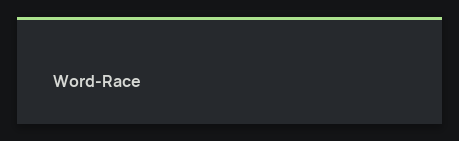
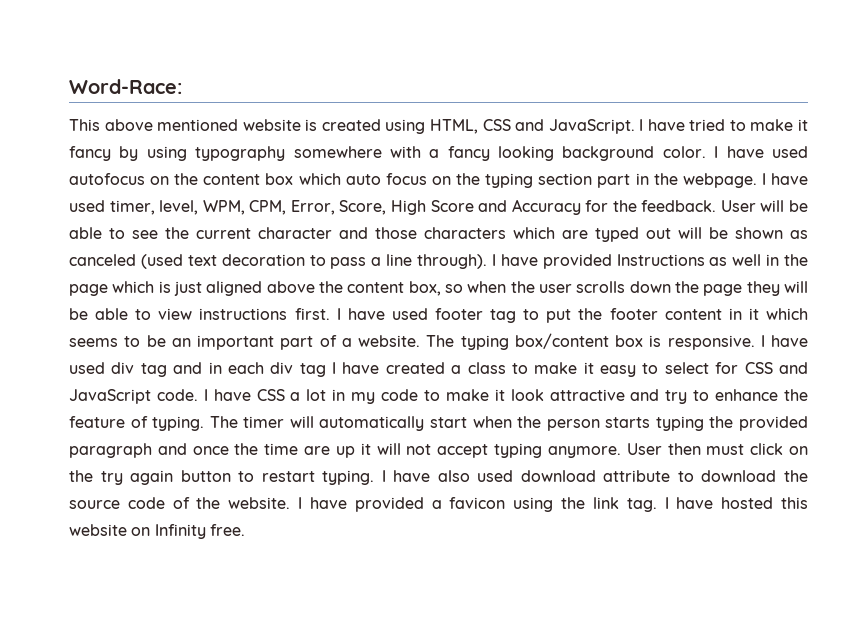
[53,75,141,87] Word-Race -> [69,79,182,94] [69,119,808,134] [69,146,808,161] [69,173,809,188] [69,199,808,215] [69,227,808,242] [69,254,808,269] [69,281,809,296] [69,308,808,323] [69,333,808,350] [69,362,809,377] [69,389,809,404] [69,416,808,431] [69,443,809,458] [69,470,808,485] [69,497,809,512] [69,524,245,539] Word-Race: // This above mentioned website is created using HTML, CSS and JavaScript. I have tried to make it fancy by using typography somewhere with a fancy looking background color. I have used autofocus on the content box which auto focus on the typing section part in the webpage. I have used timer, level, WPM, CPM, Error, Score, High Score and Accuracy for the feedback. User will be able to see the current character and those characters which are typed out will be shown as canceled (used text decoration to pass a line through). I have provided Instructions as well in the page which is just aligned above the content box, so when the user scrolls down the page they will be able to view instructions first. I have used footer tag to put the footer content in it which seems to be an important part of a website. The typing box/content box is responsive. I have used div tag and in each div tag I have created a class to make it easy to select for CSS and JavaScript code. I have CSS a lot in my code to make it look attractive and try to enhance the feature of typing. The timer will automatically start when the person starts typing the provided paragraph and once the time are up it will not accept typing anymore. User then must click on the try again button to restart typing. I have also used download attribute to download the source code of the website. I have provided a favicon using the link tag. I have hosted this website on Infinity free.

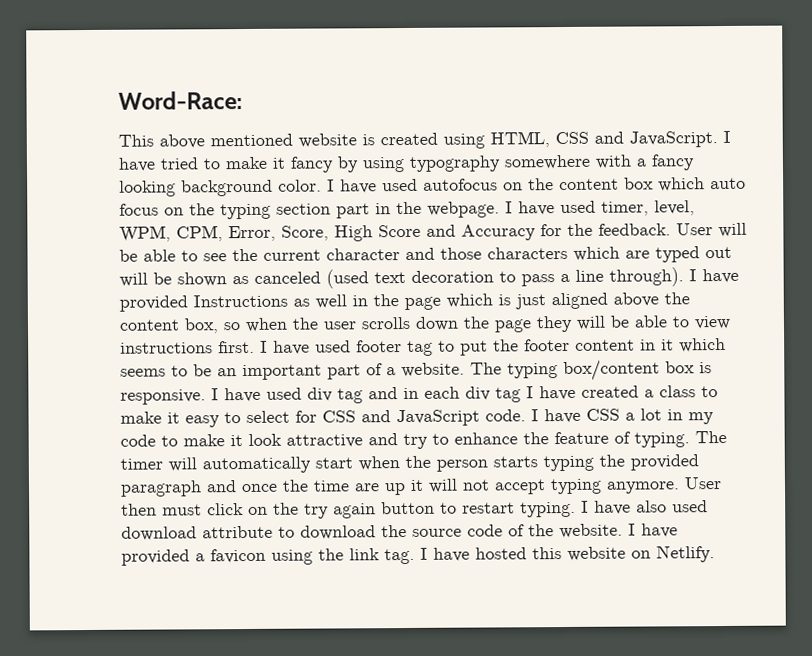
[154,524,245,539] Infinity free. -> [656,545,715,563] Netlify.

